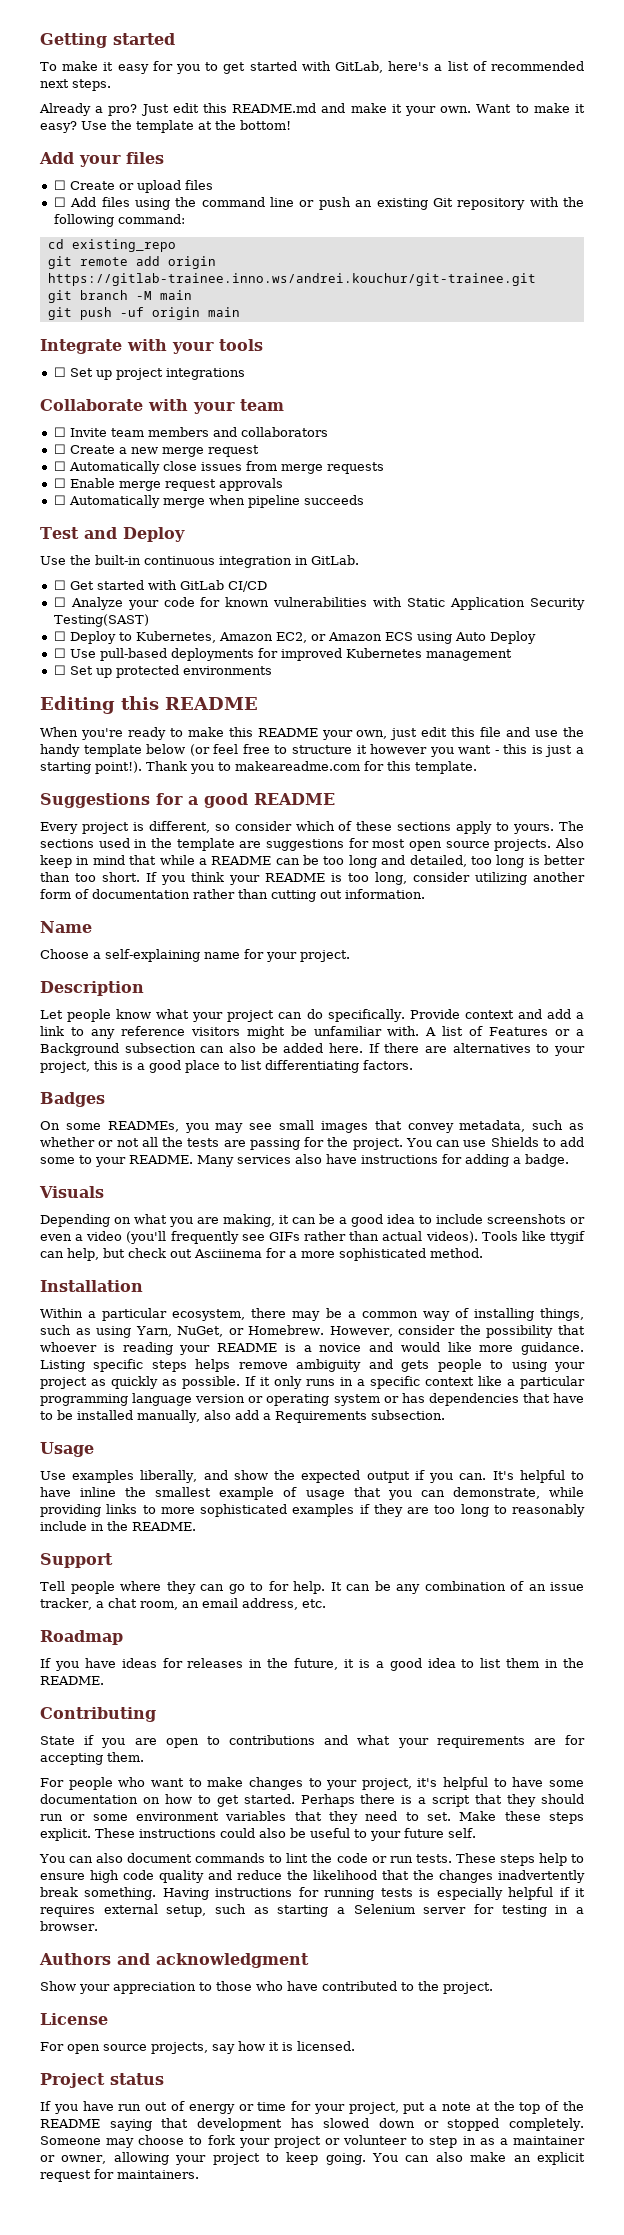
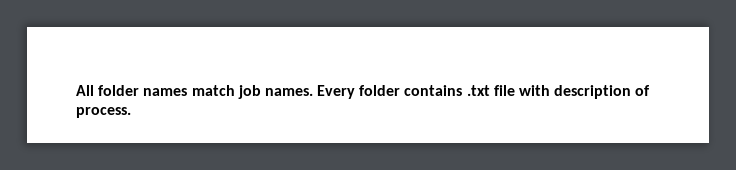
[40,33,175,48] [40,61,584,74] [40,79,111,91] [39,103,585,116] [40,120,291,133] [39,152,164,167] [53,180,213,193] [53,197,584,210] [53,214,185,227] [47,239,176,252] [47,256,216,269] [47,273,536,286] [47,290,192,303] [47,307,240,320] [40,339,263,354] [53,367,245,380] [40,399,284,414] [53,427,328,437] [53,444,259,457] [53,461,384,474] [53,478,283,491] [53,495,364,508] [40,527,185,542] [40,555,359,568] [53,580,267,592] [53,597,585,610] [53,614,149,627] [53,631,536,644] [53,648,512,661] [53,665,272,678] [40,696,258,714] [40,727,584,740] [40,744,584,757] [40,761,477,774] [40,793,335,808] [40,821,584,834] [40,838,585,851] [40,855,585,868] [40,872,585,885] [40,889,425,902] [40,921,92,933] [40,949,350,962] [40,981,144,996] [40,1009,584,1022] [40,1026,585,1039] [40,1043,586,1056] [40,1060,413,1073] [40,1092,105,1107] [40,1120,584,1133] [40,1137,584,1150] [40,1154,569,1167] [39,1186,104,1198] [40,1214,585,1227] [40,1231,585,1244] [40,1248,483,1261] [40,1280,143,1292] [40,1308,584,1321] [40,1325,585,1338] [40,1342,584,1355] [40,1359,585,1372] [40,1376,585,1389] [40,1393,585,1406] [40,1410,445,1423] [40,1442,94,1457] [40,1470,584,1483] [40,1487,584,1500] [40,1504,585,1517] [40,1521,196,1531] [40,1553,113,1568] [40,1581,584,1594] [40,1598,326,1610] [40,1630,123,1645] [40,1658,585,1671] [40,1676,104,1685] [40,1707,156,1722] [40,1735,586,1748] [40,1752,144,1765] [40,1777,585,1790] [40,1794,584,1807] [40,1811,584,1824] [40,1828,476,1841] [39,1853,584,1866] [40,1870,585,1883] [40,1887,585,1900] [40,1904,584,1917] [40,1921,98,1931] [39,1953,309,1968] [40,1981,493,1994] [40,2013,108,2025] [40,2041,355,2054] [40,2073,164,2088] [40,2101,584,2114] [40,2118,585,2131] [40,2135,586,2148] [40,2152,585,2165] [40,2169,199,2182] Getting started // To make it easy for you to get started with GitLab, here's a list of recommended next steps. // Already a pro? Just edit this README.md and make it your own. Want to make it easy? Use the template at the bottom! // Add your files // ☐ Create or upload files // ☐ Add files using the command line or push an existing Git repository with the following command: // cd existing_repo // git remote add origin https://gitlab-trainee.inno.ws/andrei.kouchur/git-trainee.git // git branch -M main // git push -uf origin main // Integrate with your tools // ☐ Set up project integrations // Collaborate with your team // ☐ Invite team members and collaborators // ☐ Create a new merge request // ☐ Automatically close issues from merge requests // ☐ Enable merge request approvals // ☐ Automatically merge when pipeline succeeds // Test and Deploy // Use the built-in continuous integration in GitLab. // ☐ Get started with GitLab CI/CD // ☐ Analyze your code for known vulnerabilities with Static Application Security Testing(SAST) // ☐ Deploy to Kubernetes, Amazon EC2, or Amazon ECS using Auto Deploy // ☐ Use pull-based deployments for improved Kubernetes management // ☐ Set up protected environments // Editing this README // When you're ready to make this README your own, just edit this file and use the handy template below (or feel free to structure it however you want - this is just a starting point!). Thank you to makeareadme.com for this template. // Suggestions for a good README // Every project is different, so consider which of these sections apply to yours. The sections used in the template are suggestions for most open source projects. Also keep in mind that while a README can be too long and detailed, too long is better than too short. If you think your README is too long, consider utilizing another form of documentation rather than cutting out information. // Name // Choose a self-explaining name for your project. // Description // Let people know what your project can do specifically. Provide context and add a link to any reference visitors might be unfamiliar with. A list of Features or a Background subsection can also be added here. If there are alternatives to your project, this is a good place to list differentiating factors. // Badges // On some READMEs, you may see small images that convey metadata, such as whether or not all the tests are passing for the project. You can use Shields to add some to your README. Many services also have instructions for adding a badge. // Visuals // Depending on what you are making, it can be a good idea to include screenshots or even a video (you'll frequently see GIFs rather than actual videos). Tools like ttygif can help, but check out Asciinema for a more sophisticated method. // Installation // Within a particular ecosystem, there may be a common way of installing things, such as using Yarn, NuGet, or Homebrew. However, consider the possibility that whoever is reading your README is a novice and would like more guidance. Listing specific steps helps remove ambiguity and gets people to using your project as quickly as possible. If it only runs in a specific context like a particular programming language version or operating system or has dependencies that have to be installed manually, also add a Requirements subsection. // Usage // Use examples liberally, and show the expected output if you can. It's helpful to have inline the smallest example of usage that you can demonstrate, while providing links to more sophisticated examples if they are too long to reasonably include in the README. // Support // Tell people where they can go to for help. It can be any combination of an issue tracker, a chat room, an email address, etc. // Roadmap // If you have ideas for releases in the future, it is a good idea to list them in the README. // Contributing // State if you are open to contributions and what your requirements are for accepting them. // For people who want to make changes to your project, it's helpful to have some documentation on how to get started. Perhaps there is a script that they should run or some environment variables that they need to set. Make these steps explicit. These instructions could also be useful to your future self. // You can also document commands to lint the code or run tests. These steps help to ensure high code quality and reduce the likelihood that the changes inadvertently break something. Having instructions for running tests is especially helpful if it requires external setup, such as starting a Selenium server for testing in a browser. // Authors and acknowledgment // Show your appreciation to those who have contributed to the project. // License // For open source projects, say how it is licensed. // Project status // If you have run out of energy or time for your project, put a note at the top of the README saying that development has slowed down or stopped completely. Someone may choose to fork your project or volunteer to step in as a maintainer or owner, allowing your project to keep going. You can also make an explicit request for maintainers. -> [76,85,651,99] [76,107,131,118] All folder names match job names. Every folder contains .txt file with description of process.

